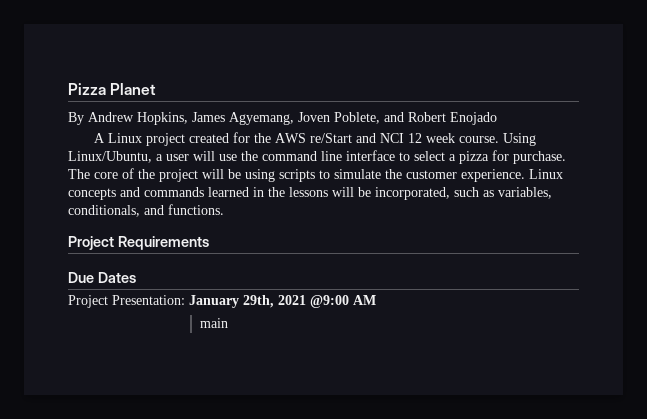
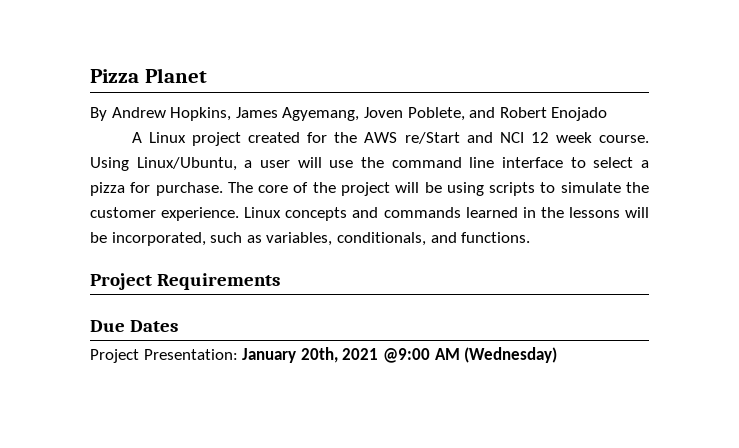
[243,295,274,308] 29th, -> [300,347,338,363] 20th,
[199,318,228,328] // main -> [464,347,558,363] (Wednesday)

